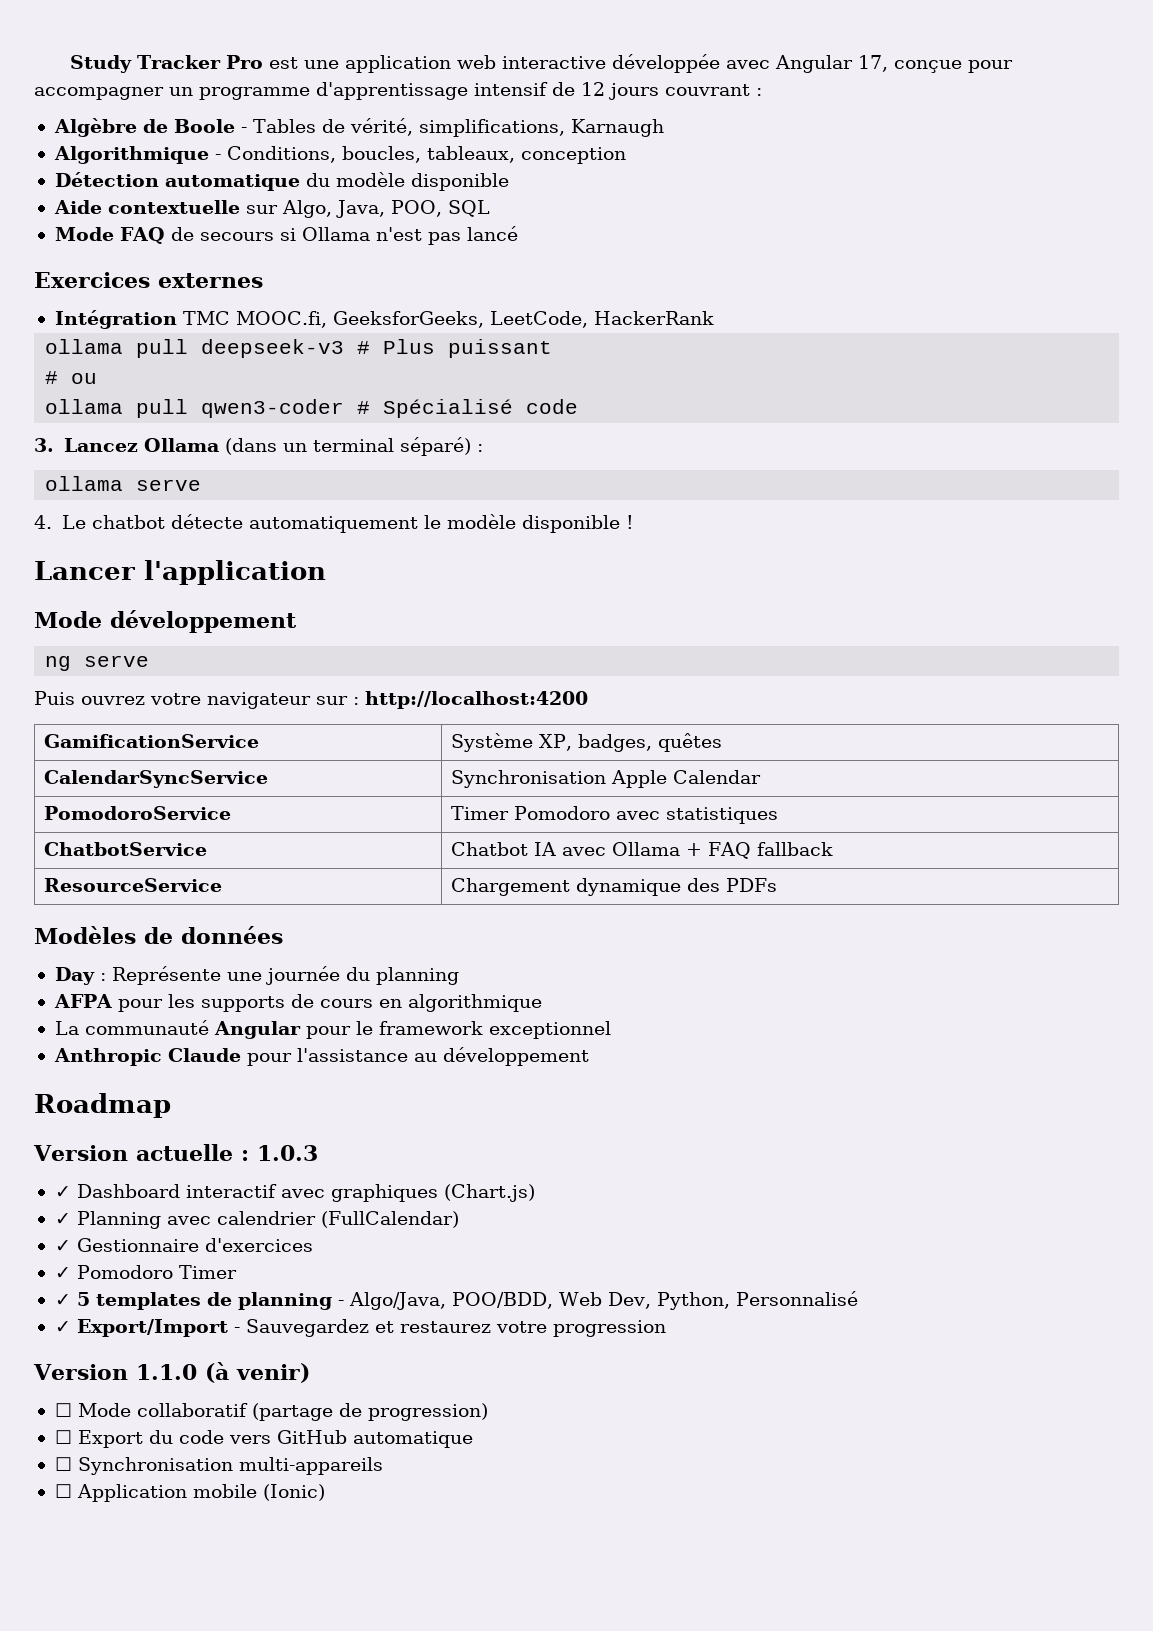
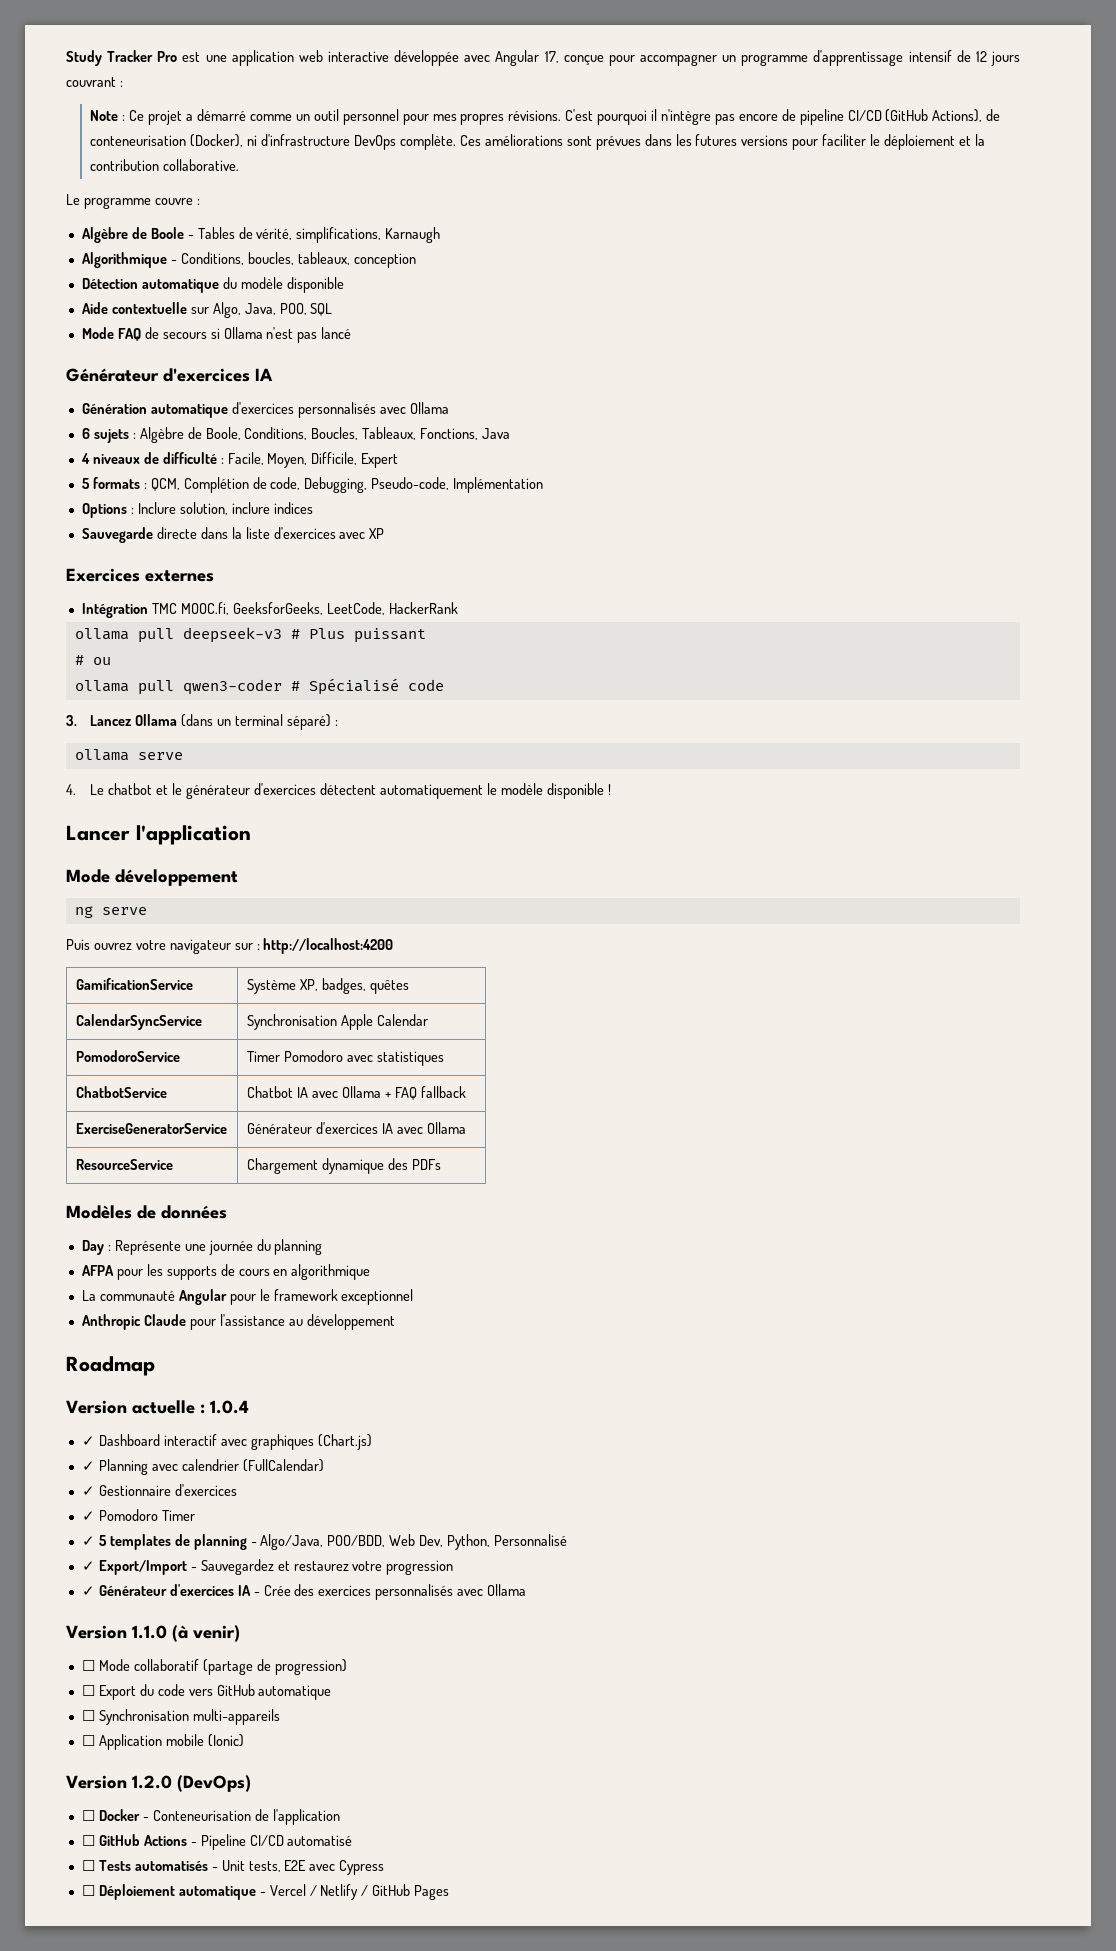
(762, 92) none -> [90,109,1001,125] [90,134,985,150] [90,159,240,171] [66,194,200,209] // Note : Ce projet a démarré comme un outil personnel pour mes propres révisions. C'est pourquoi il n'intègre pas encore de pipeline CI/CD (GitHub Actions), de conteneurisation (Docker), ni d'infrastructure DevOps complète. Ces améliorations sont prévues dans les futures versions pour faciliter le déploiement et la contribution collaborative. // Le programme couvre :
(518, 233) none -> [66,368,273,382] [81,402,449,418] [81,427,511,443] [80,452,399,468] [81,477,544,493] [81,502,313,518] [81,527,385,543] // Générateur d'exercices IA // Génération automatique d'exercices personnalisés avec Ollama // 6 sujets : Algèbre de Boole, Conditions, Boucles, Tableaux, Fonctions, Java // 4 niveaux de difficulté : Facile, Moyen, Difficile, Expert // 5 formats : QCM, Complétion de code, Debugging, Pseudo-code, Implémentation // Options : Inclure solution, inclure indices // Sauvegarde directe dans la liste d'exercices avec XP
[170,514,243,529] détecte -> [156,783,376,799] et le générateur d'exercices détectent
(833, 849) none -> [75,1123,227,1134] [246,1122,466,1134] // ExerciseGeneratorService | Générateur d'exercices IA avec Ollama
[256,1145,318,1161] 1.0.3 -> [210,1400,249,1414] 1.0.4
(666, 1328) none -> [81,1584,527,1600] // ✓ Générateur d'exercices IA - Crée des exercices personnalisés avec Ollama
(325, 1492) none -> [66,1775,251,1792] [81,1809,340,1825] [81,1834,353,1850] [81,1860,385,1875] [81,1884,450,1900] // Version 1.2.0 (DevOps) // ☐ Docker - Conteneurisation de l'application // ☐ GitHub Actions - Pipeline CI/CD automatisé // ☐ Tests automatisés - Unit tests, E2E avec Cypress // ☐ Déploiement automatique - Vercel / Netlify / GitHub Pages

